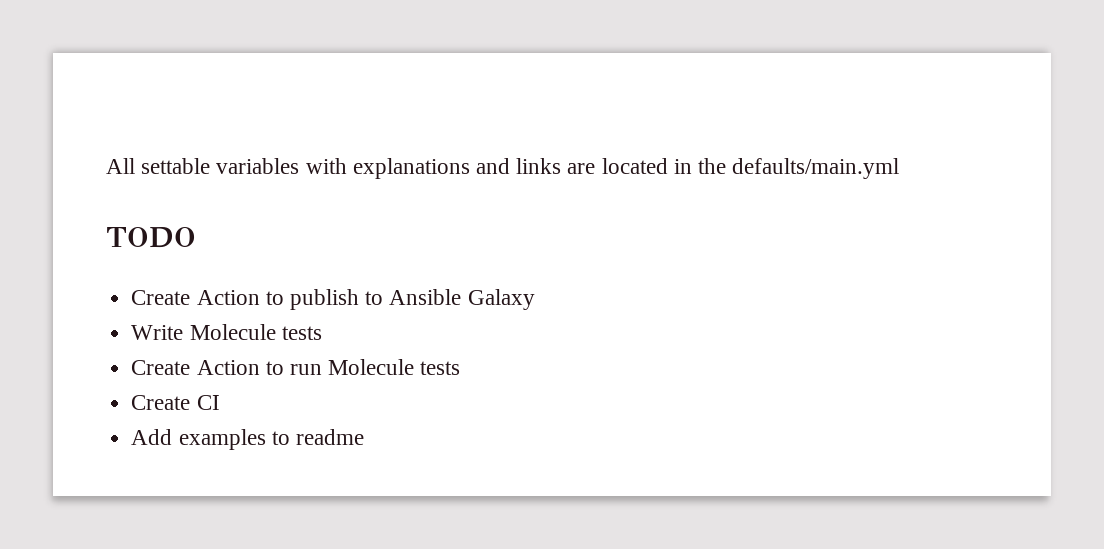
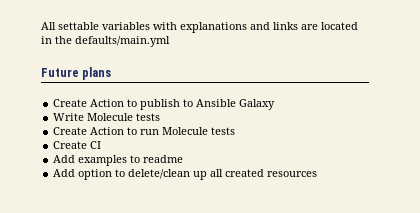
[106,227,196,248] TODO -> [41,67,112,80] Future plans
(364, 437) none -> [53,169,318,180] // Add option to delete/clean up all created resources

